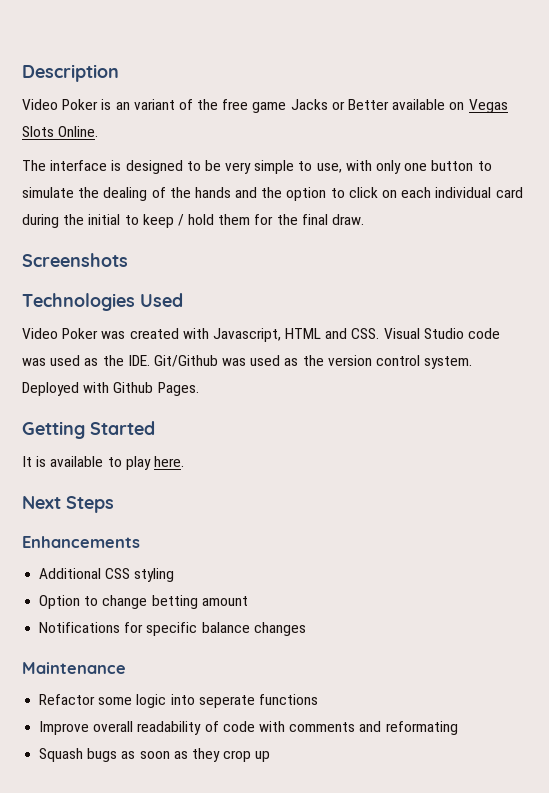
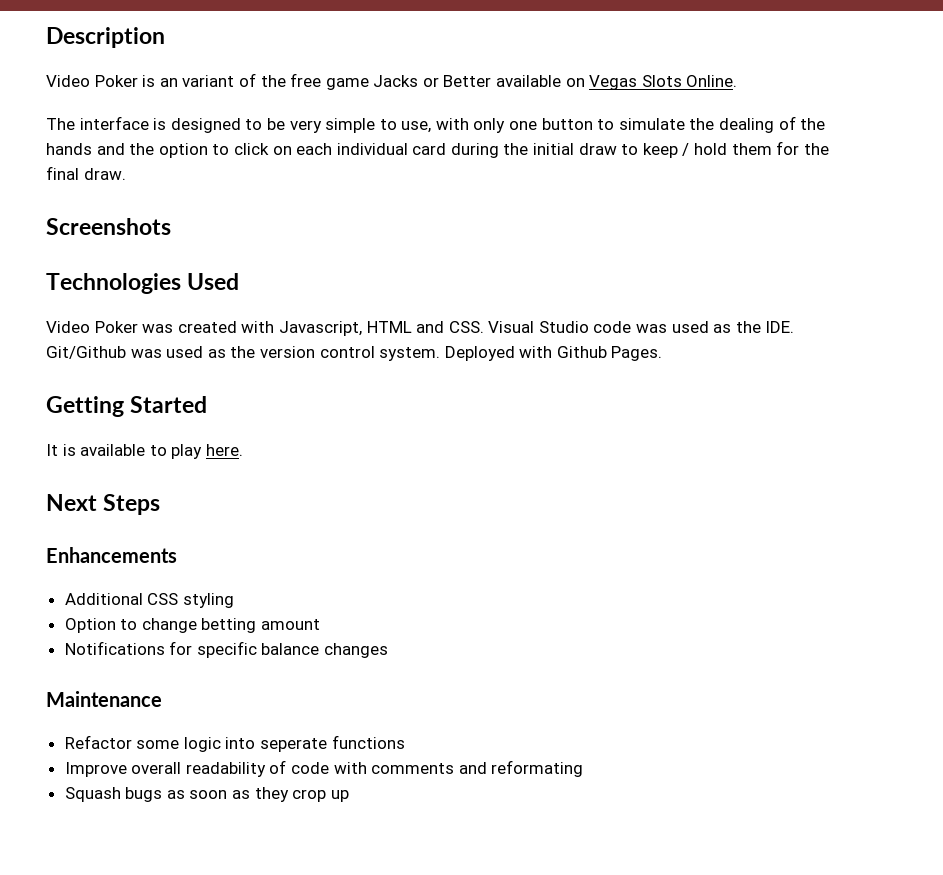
(121, 219) none -> [578,143,617,155] draw

